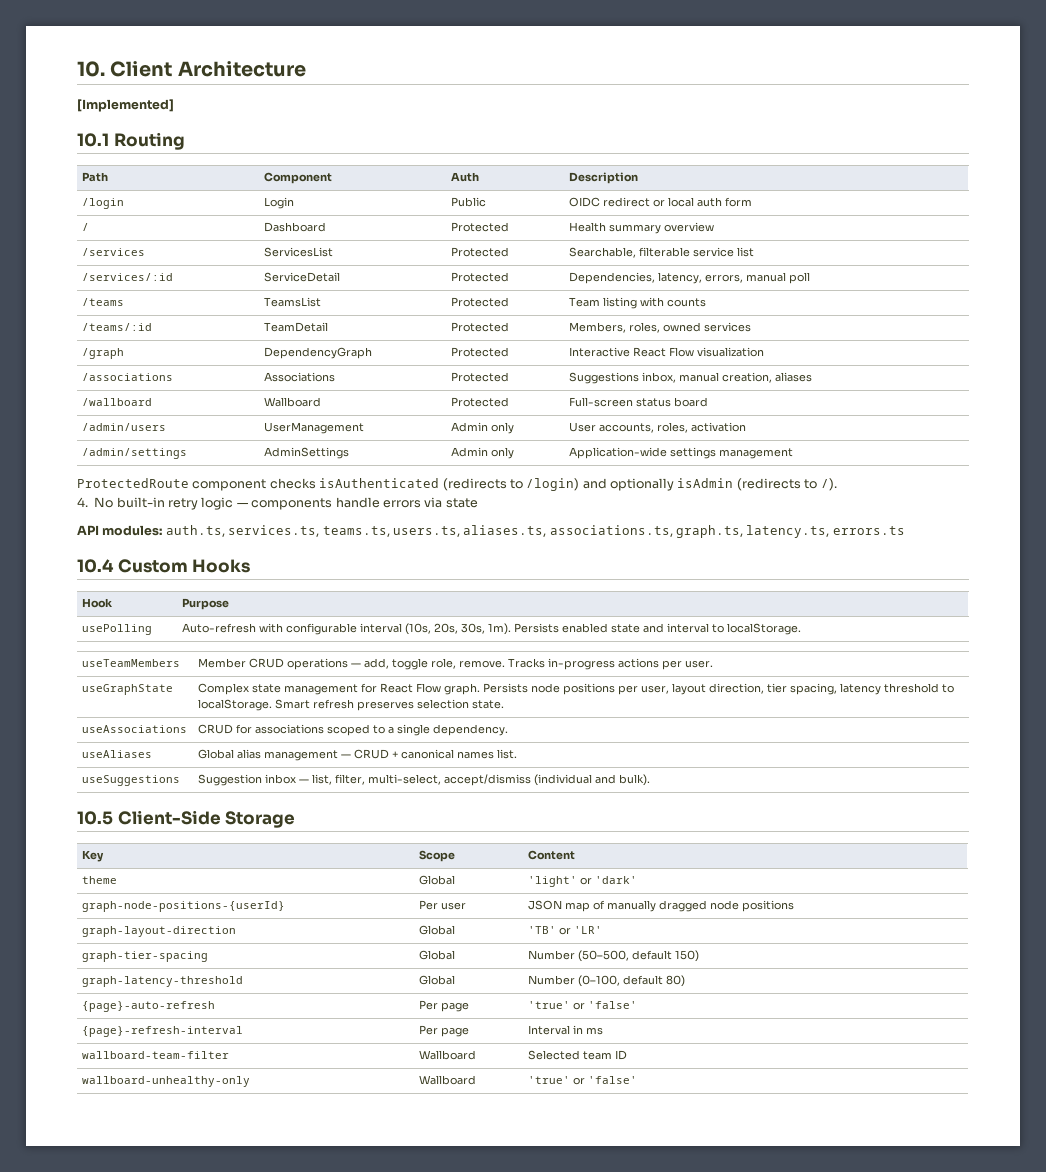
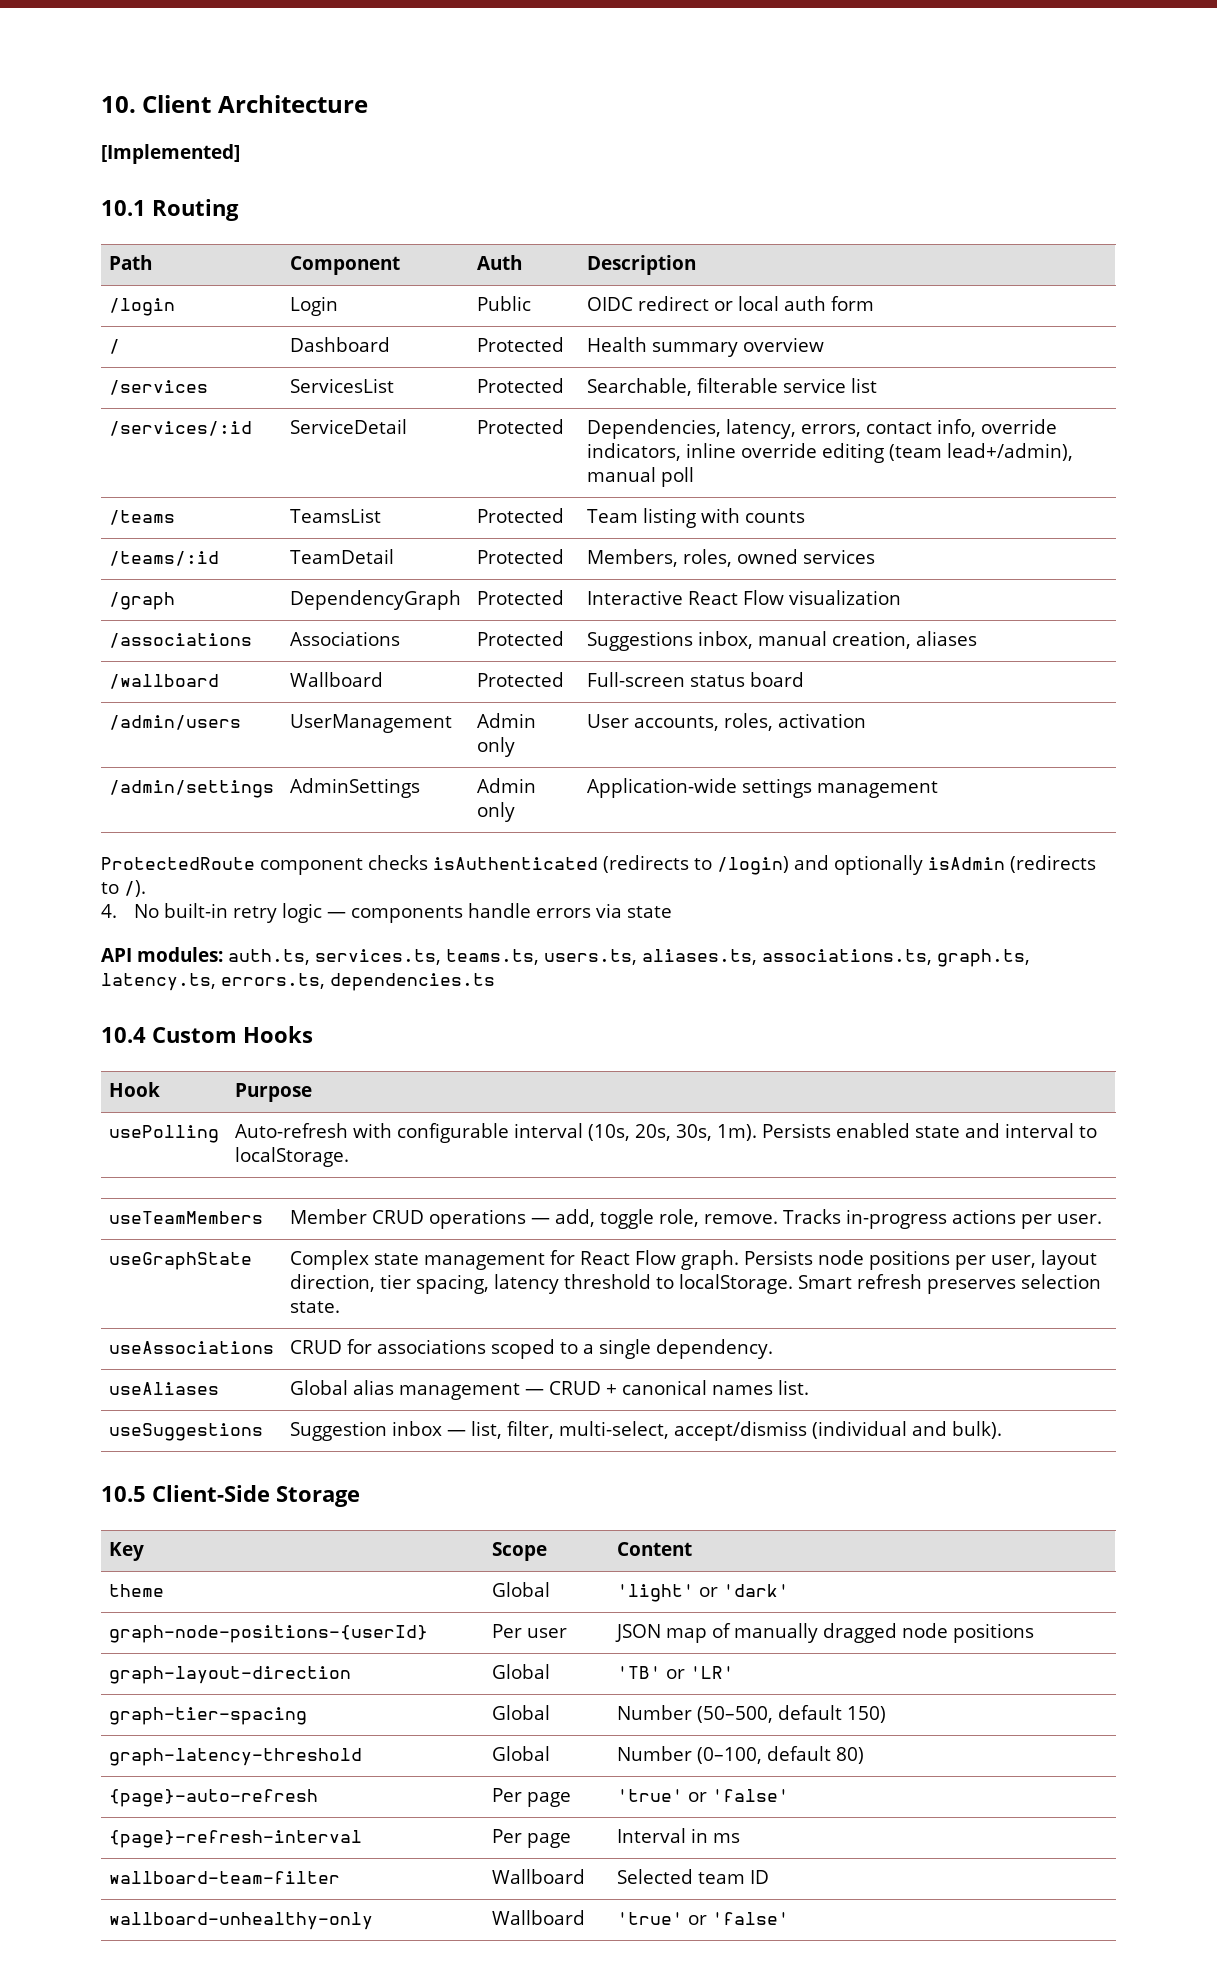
(744, 278) none -> [865,419,1057,437] [586,443,1073,463] contact info, override indicators, inline override editing (team lead+/admin),
[832,526,905,535] errors.ts -> [221,973,495,991] errors.ts, dependencies.ts

